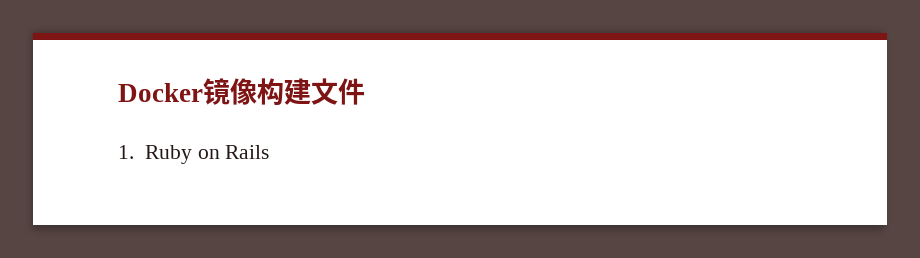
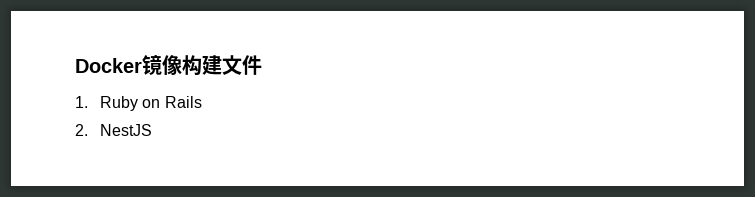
(270, 152) none -> [75,124,152,136] // 2. NestJS

